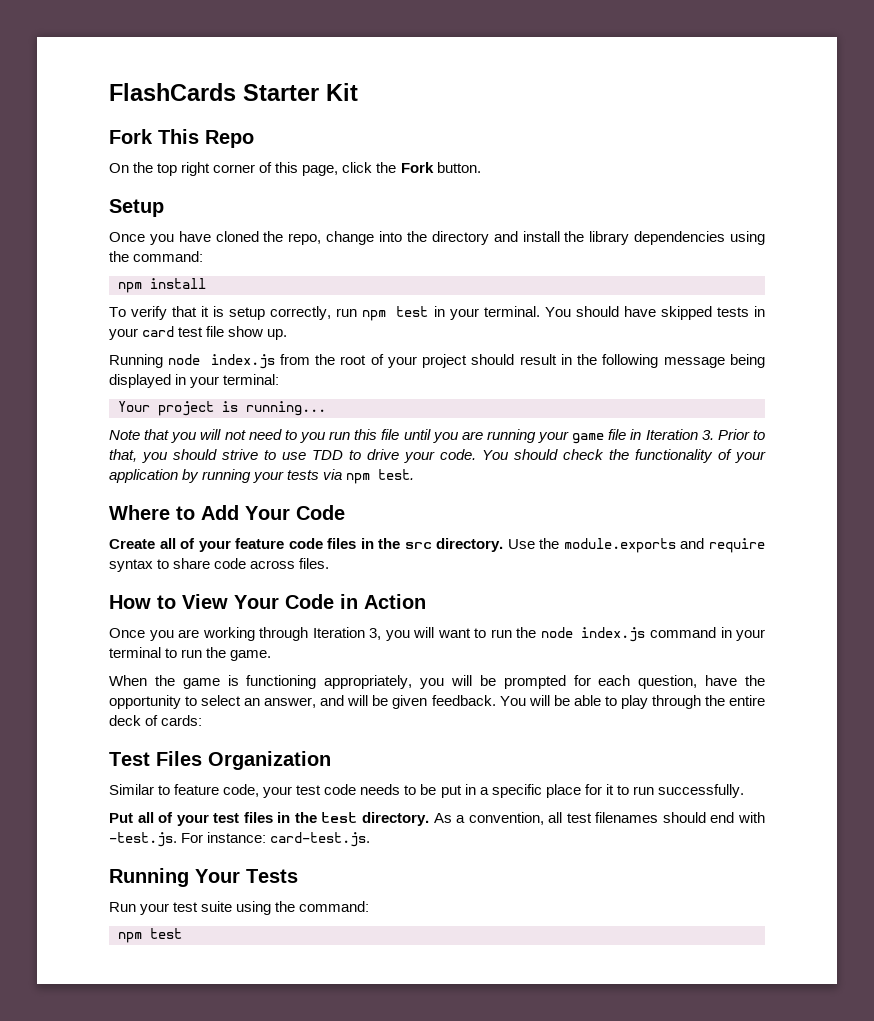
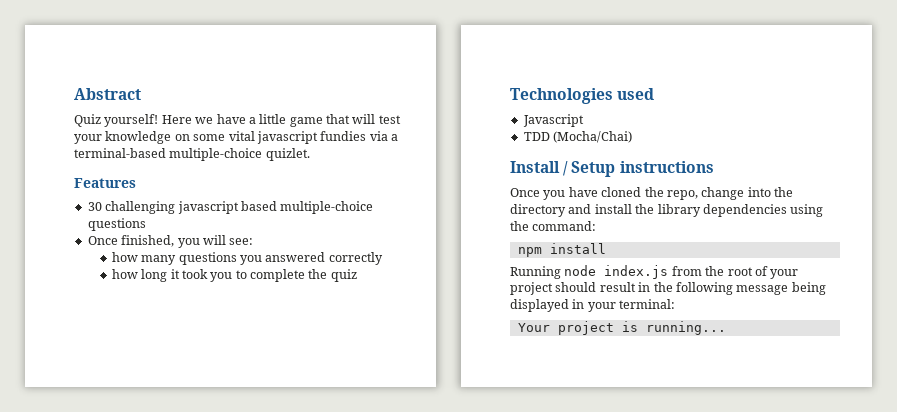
[109,83,358,101] [109,129,254,148] [109,162,481,176] FlashCards Starter Kit // Fork This Repo // On the top right corner of this page, click the Fork button. // -> [74,88,141,100] [74,114,401,127] [74,131,398,144] [74,148,310,161] [74,178,136,188] [87,201,374,214] [87,218,146,231] [87,235,254,248] [111,252,383,265] [111,269,357,282] [510,88,655,104] [522,114,584,127] [523,131,633,143] [510,161,569,176] Abstract // Quiz yourself! Here we have a little game that will test your knowledge on some vital javascript fundies via a terminal-based multiple-choice quizlet. // Features // 30 challenging javascript based multiple-choice questions // Once finished, you will see: // how many questions you answered correctly // how long it took you to complete the quiz // Technologies used // Javascript // TDD (Mocha/Chai) // Install /
(164, 208) none -> [619,161,714,173] instructions
[109,306,765,321] [109,326,288,340] // To verify that it is setup correctly, run npm test in your terminal. You should have skipped tests in your card test file show up. -> (606, 248) none
[109,429,765,444] [109,449,766,463] [109,469,415,484] [109,505,345,520] [109,538,766,553] [109,558,330,572] [109,594,426,609] [109,627,766,642] [109,647,272,661] [109,675,766,689] [109,695,765,709] [109,715,203,726] [109,751,331,770] [109,784,744,798] [109,812,765,826] [109,832,371,847] [109,868,298,887] [109,901,370,915] [118,928,182,943] // Note that you will not need to you run this file until you are running your game file in Iteration 3. Prior to that, you should strive to use TDD to drive your code. You should check the functionality of your application by running your tests via npm test. // Where to Add Your Code // Create all of your feature code files in the src directory. Use the module.exports and require syntax to share code across files. // How to View Your Code in Action // Once you are working through Iteration 3, you will want to run the node index.js command in your terminal to run the game. // When the game is functioning appropriately, you will be prompted for each question, have the opportunity to select an answer, and will be given feedback. You will be able to play through the entire deck of cards: // Test Files Organization // Similar to feature code, your test code needs to be put in a specific place for it to run successfully. // Put all of your test files in the test directory. As a convention, all test filenames should end with -test.js. For instance: card-test.js. // Running Your Tests // Run your test suite using the command: // npm test -> (726, 328) none

